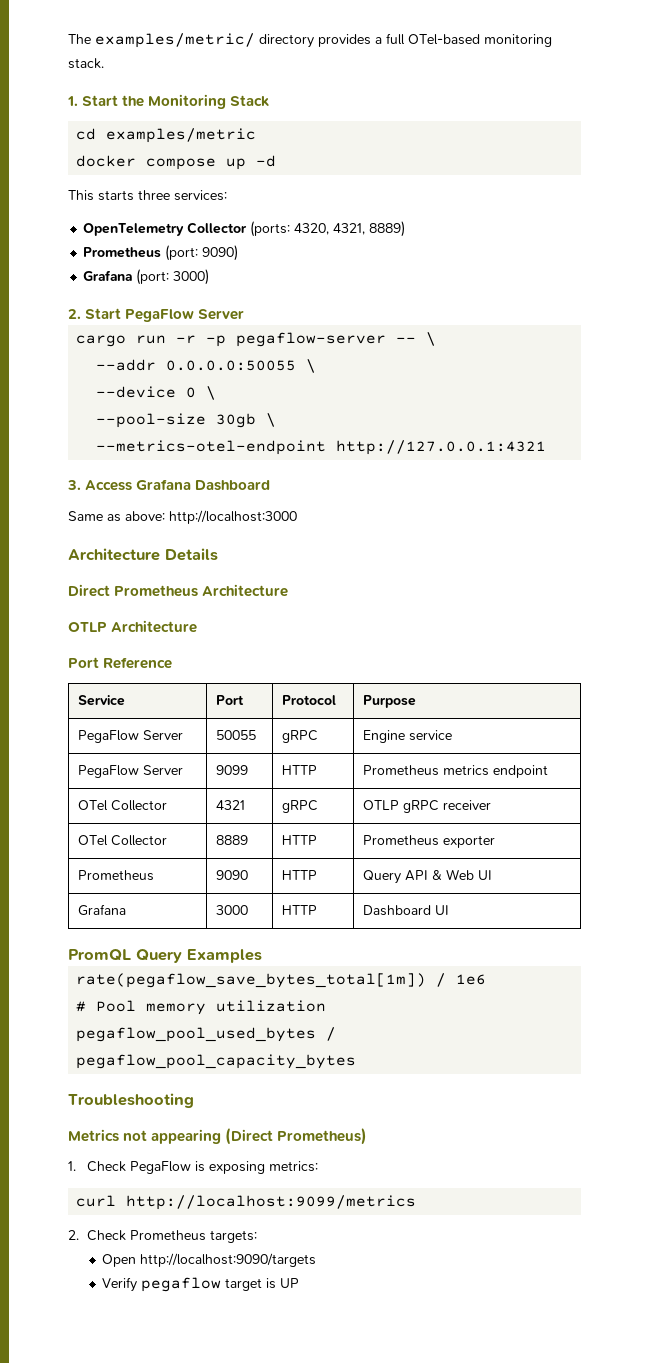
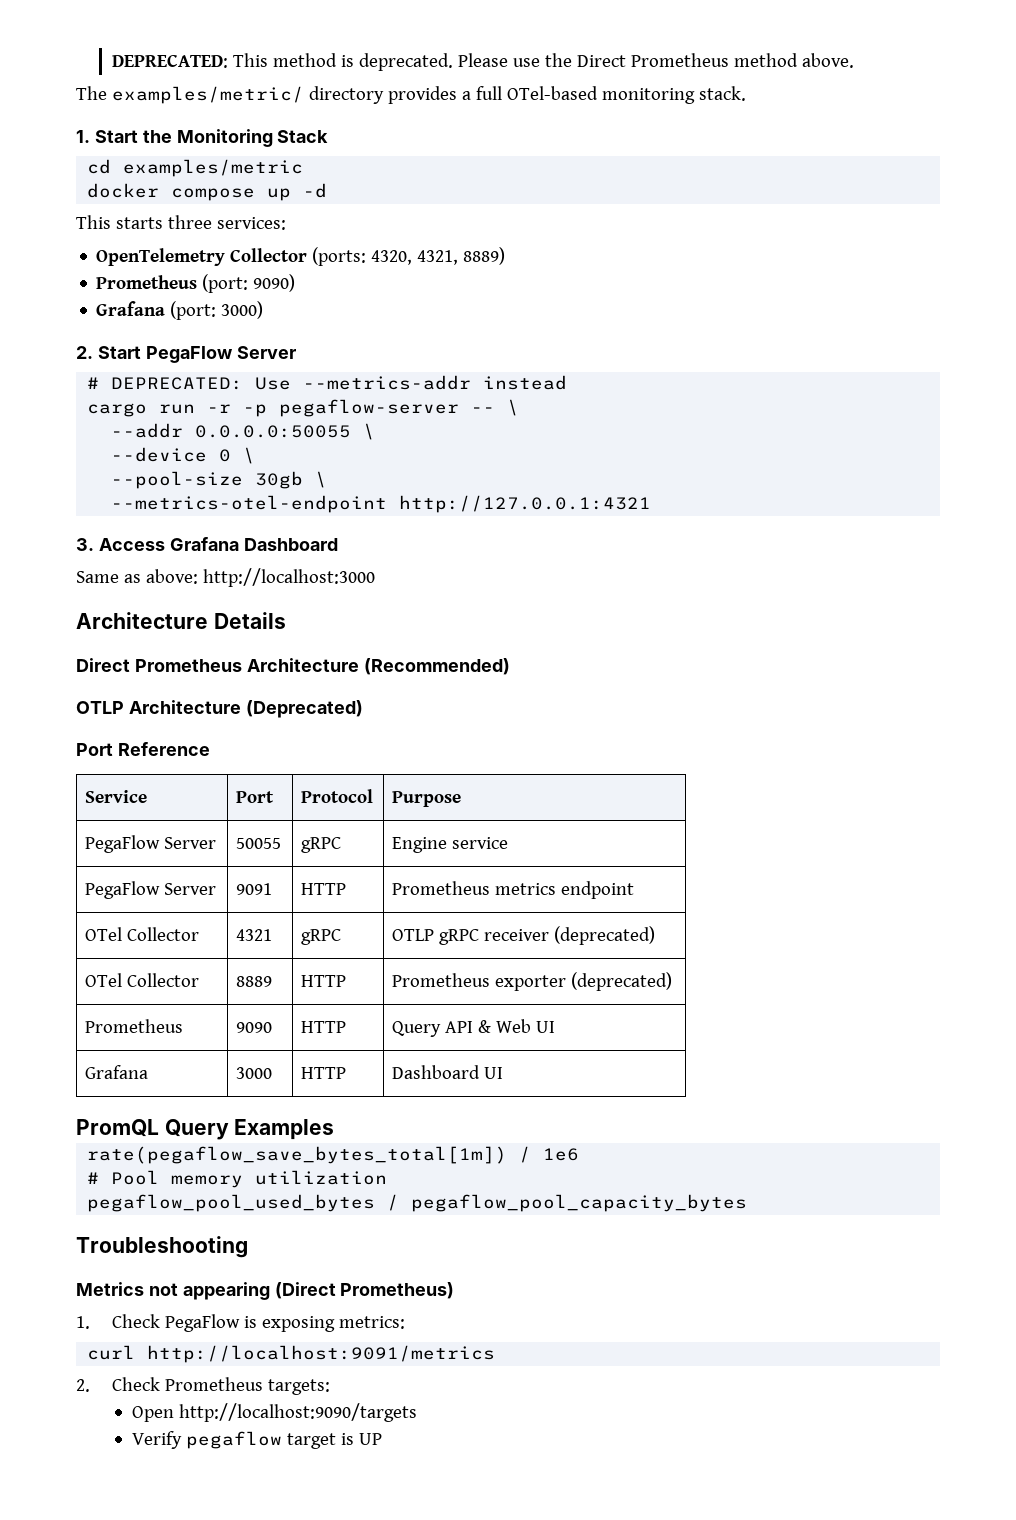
(68, 39) none -> [111,53,854,71] DEPRECATED: This method is deprecated. Please use the Direct Prometheus method above. //
(245, 314) none -> [87,375,568,390] // # DEPRECATED: Use --metrics-addr instead
(289, 590) none -> [363,658,510,675] (Recommended)
(198, 626) none -> [245,700,363,718] (Deprecated)
[215,765,248,775] 9099 -> [236,883,273,895] 9091
(491, 805) none -> [554,926,656,945] (deprecated)
(495, 841) none -> [571,972,673,991] (deprecated)
[126,1195,417,1210] http://localhost:9099/metrics -> [147,1345,496,1363] http://localhost:9091/metrics

